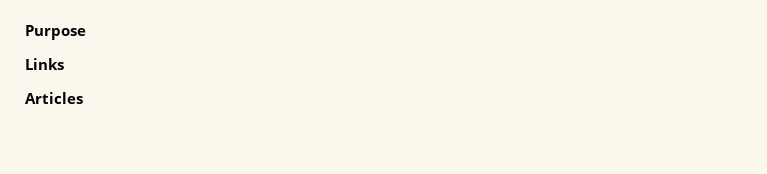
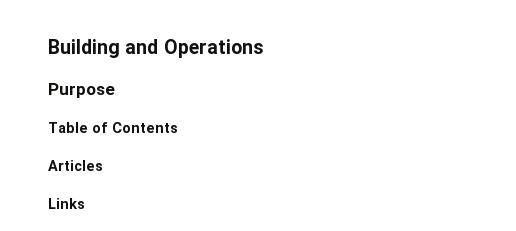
[25,25,86,40] [25,58,64,70] Purpose // Links -> [48,39,264,58] [48,83,115,98] [48,122,178,133] Building and Operations // Purpose // Table of Contents
(83, 98) none -> [48,198,85,209] // Links

